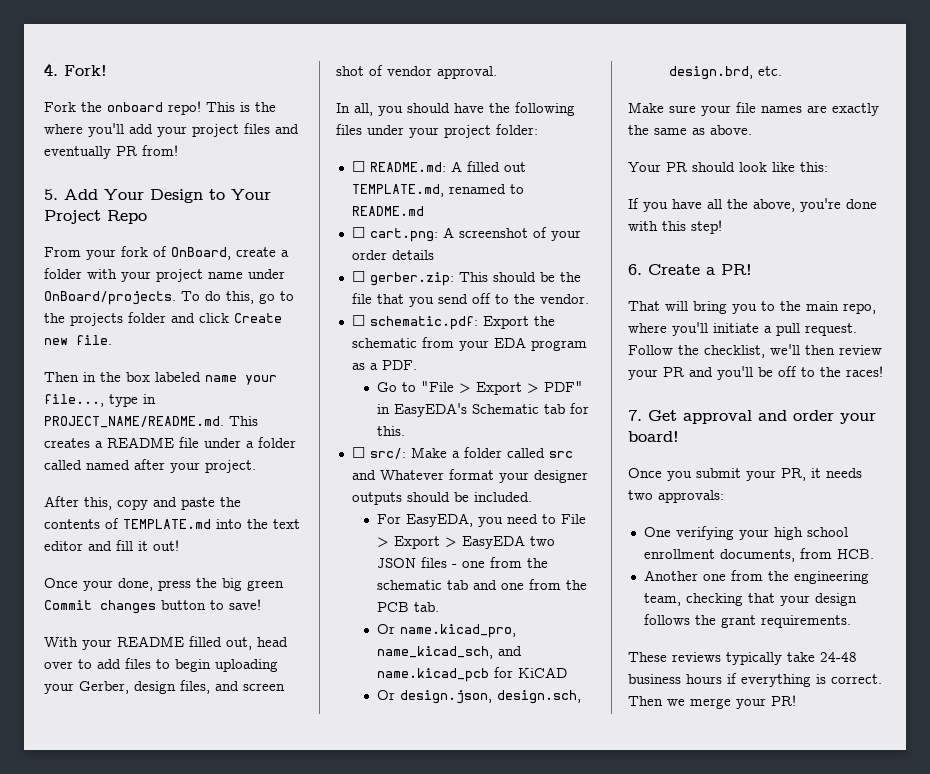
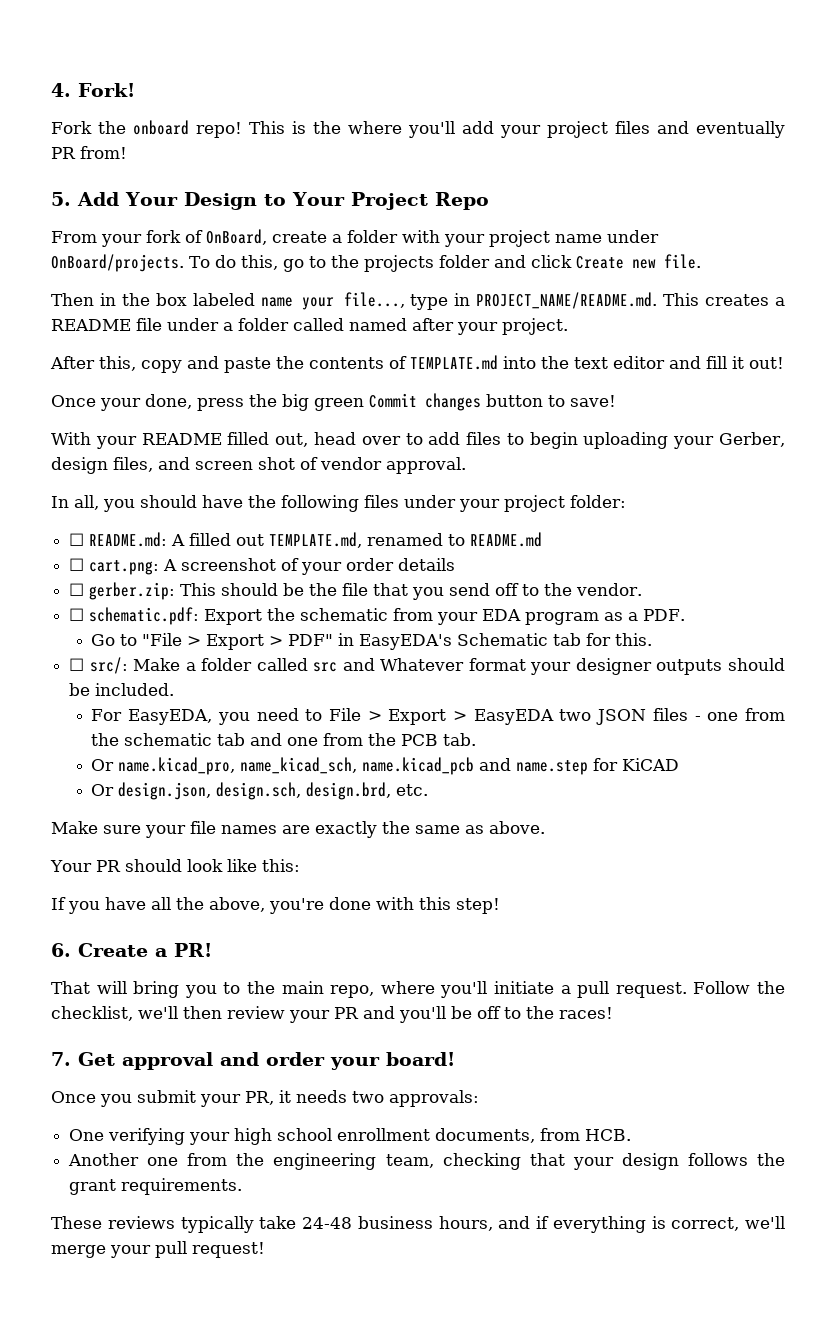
[497,646,522,656] [376,668,489,682] and name.kicad_pcb -> [362,757,589,775] name.kicad_pcb and name.step
[686,674,722,684] hours -> [438,1216,531,1231] hours, and
[831,674,882,684] [628,695,796,709] correct. Then we merge your PR! -> [671,1216,785,1231] [51,1241,265,1258] correct, we'll merge your pull request!

